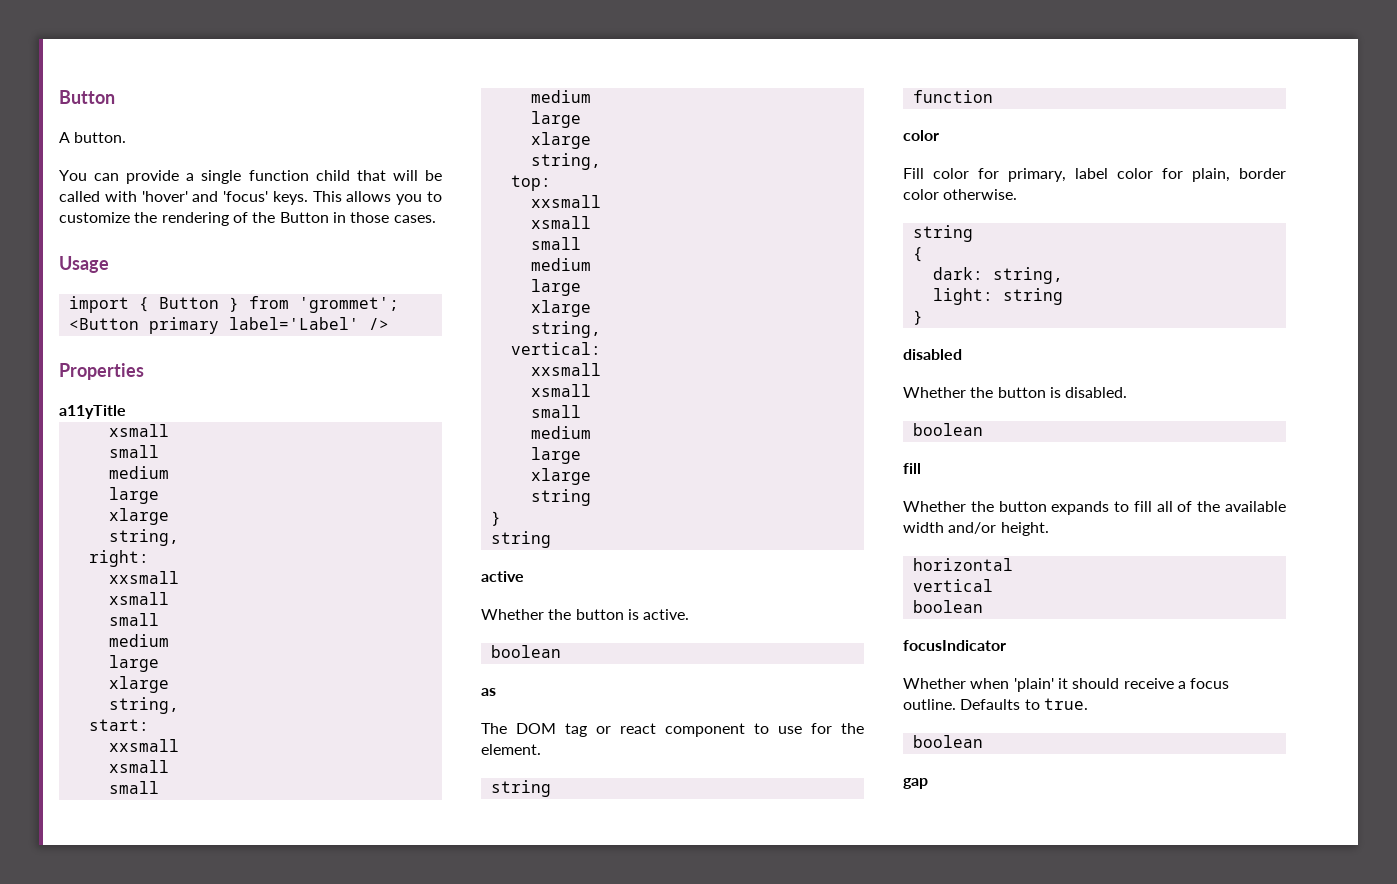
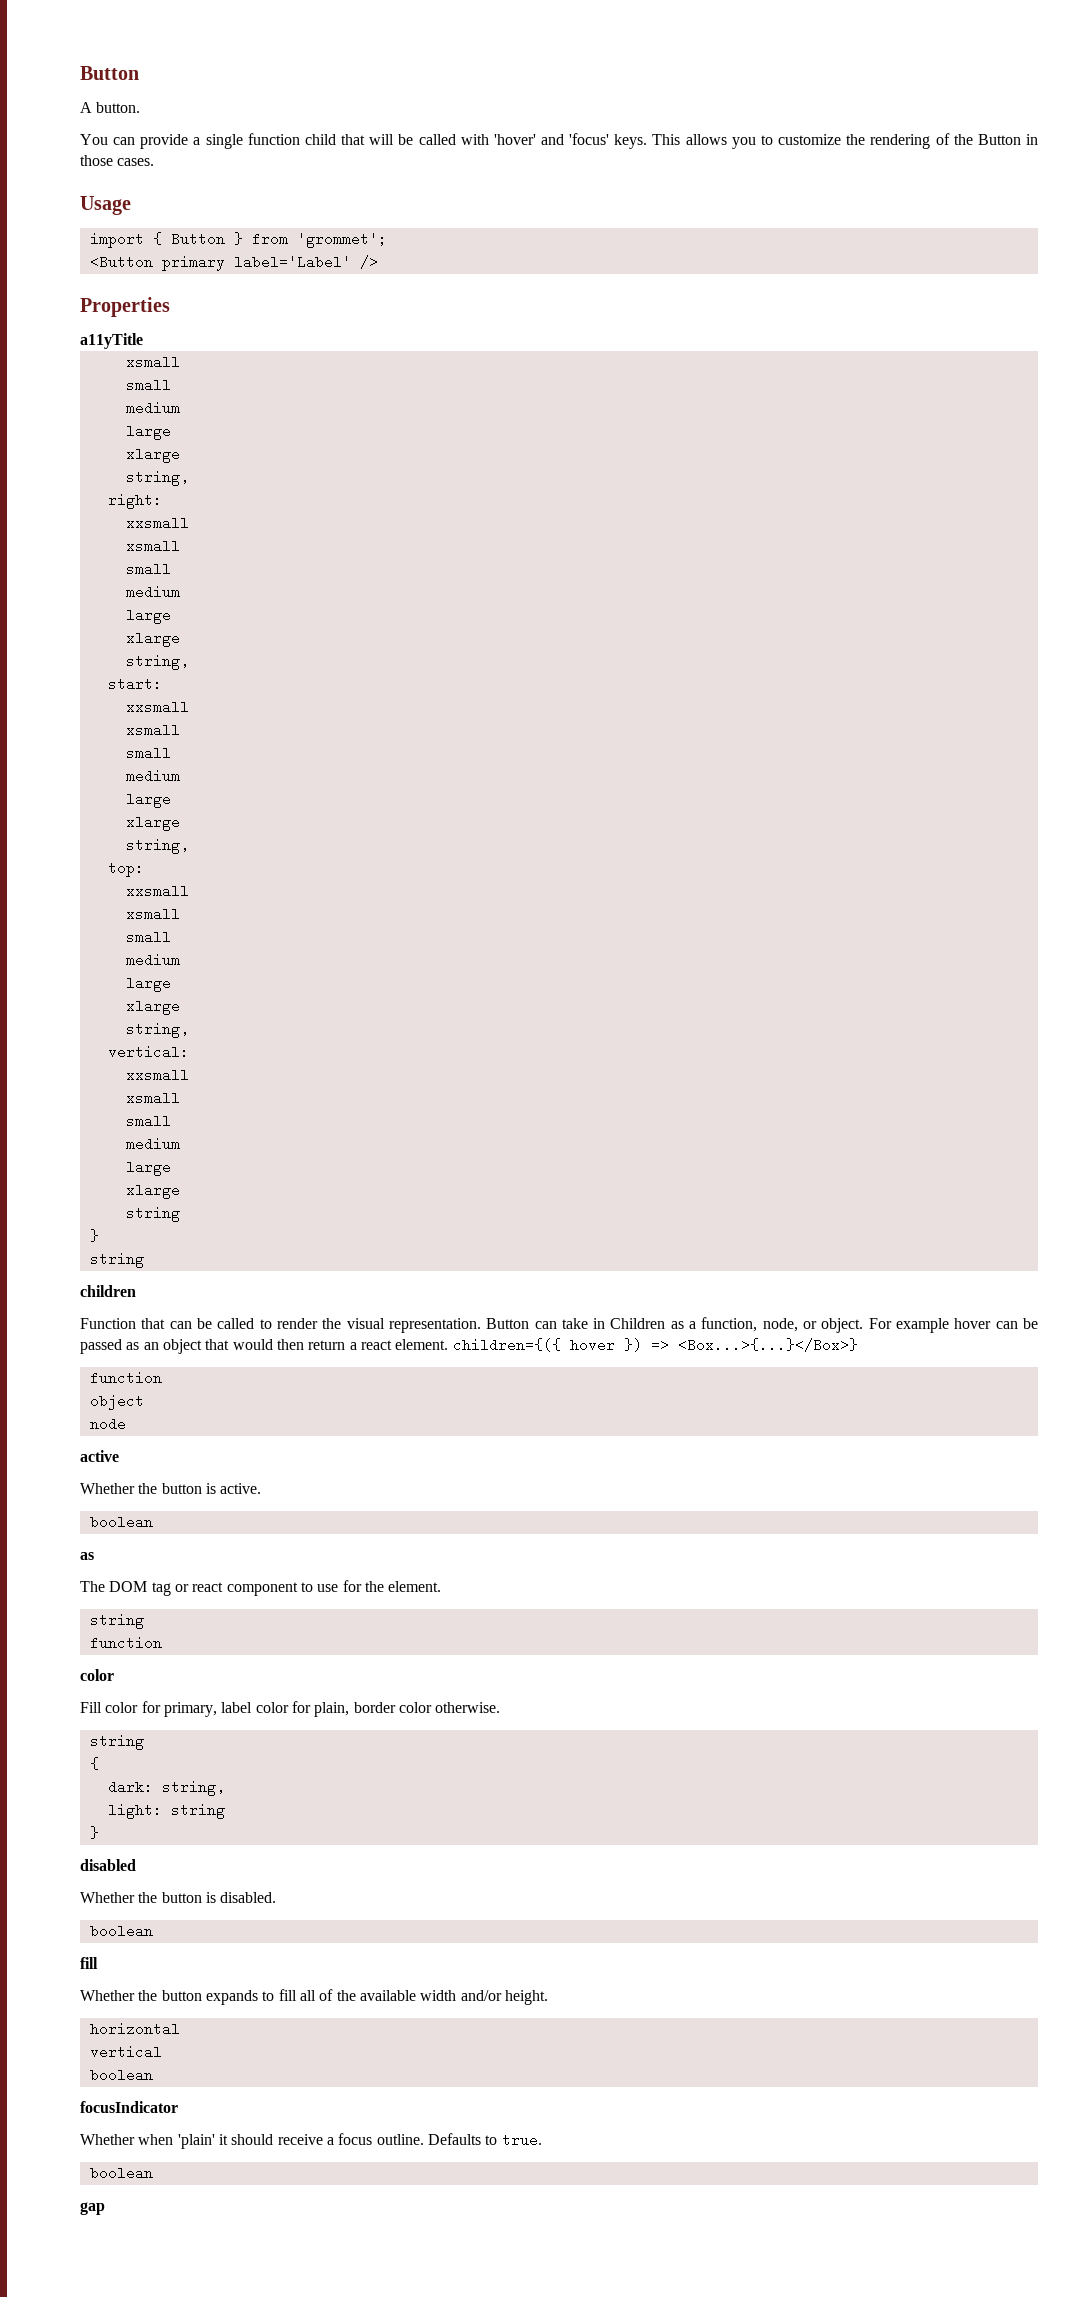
(551, 539) none -> [80,1285,136,1297] [80,1317,1039,1333] [80,1338,858,1354] [89,1371,162,1385] [89,1394,144,1410] [89,1417,126,1431] // children // Function that can be called to render the visual representation. Button can take in Children as a function, node, or object. For example hover can be passed as an object that would then return a react element. children={({ hover }) => <Box...>{...}</Box>} // function // object // node

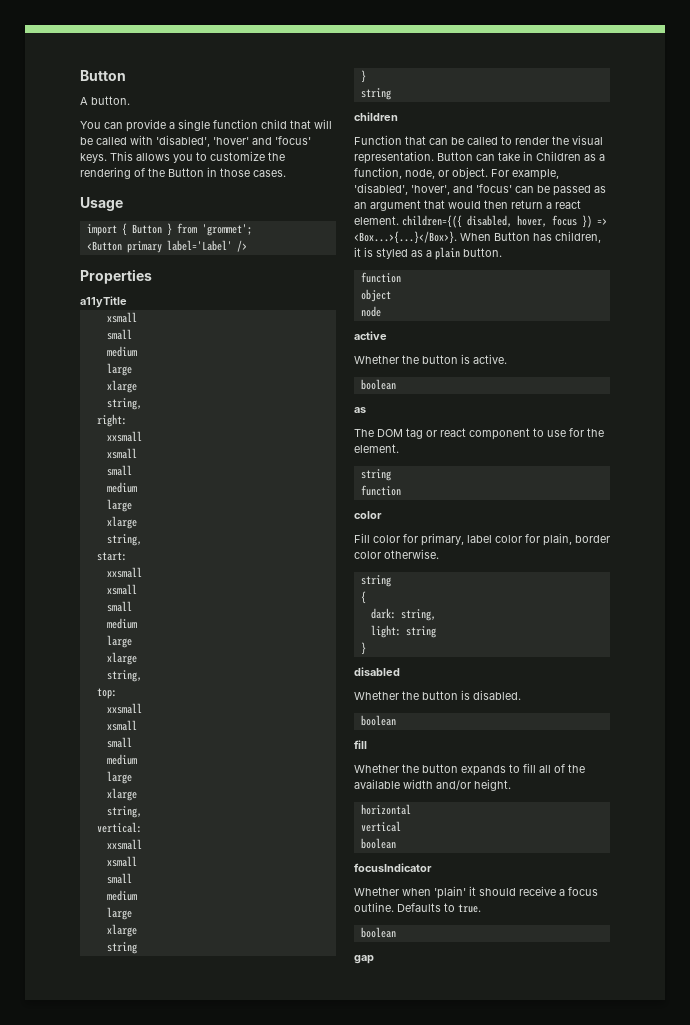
(489, 139) none -> [156,135,210,147] 'disabled',
[896,1318,992,1333] example hover -> [512,169,559,180] [354,183,512,195] example, 'disabled', 'hover', and 'focus'
[162,1339,202,1354] object -> [370,200,421,211] argument
[569,1338,858,1352] hover }) => <Box...>{...}</Box>} -> [467,215,607,228] [354,231,601,244] [354,247,502,260] disabled, hover, focus }) => <Box...>{...}</Box>}. When Button has children, it is styled as a plain button.

